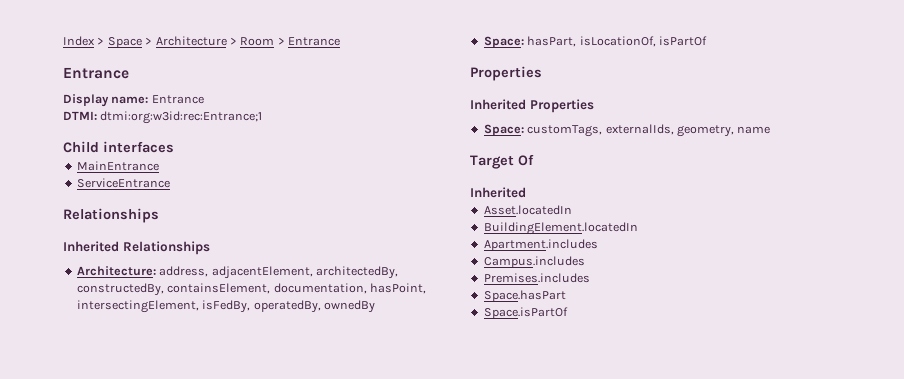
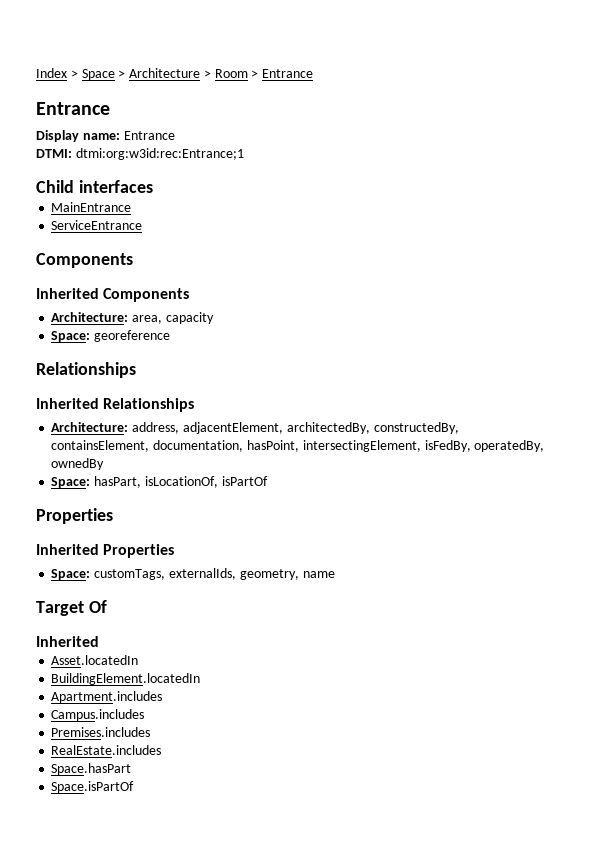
(170, 183) none -> [36,253,133,268] [36,288,190,302] [51,312,214,324] [51,330,171,342] // Components // Inherited Components // Architecture: area, capacity // Space: georeference
(590, 278) none -> [51,745,162,755] // RealEstate.includes

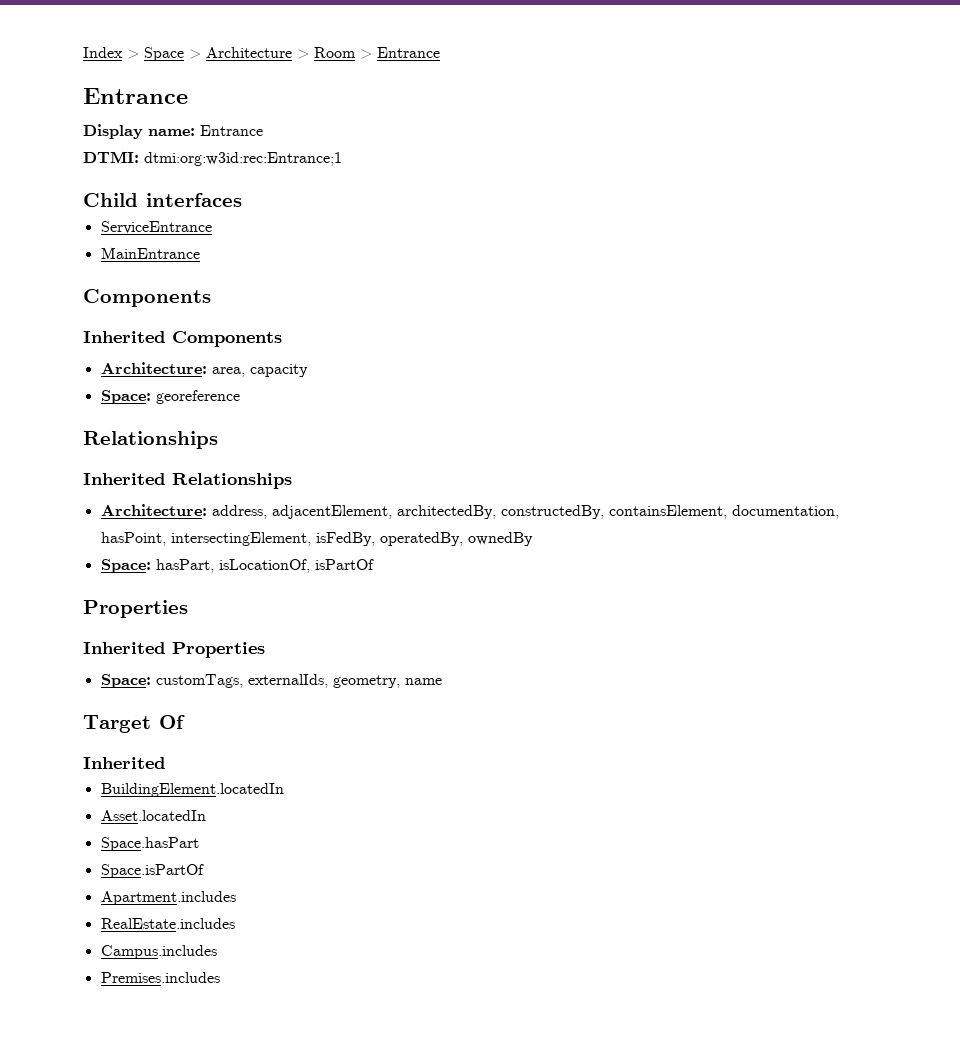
(153, 186) none -> [100,221,212,234] // ServiceEntrance
[51,220,143,230] // ServiceEntrance -> (200, 253) none
(99, 641) none -> [100,783,284,797] // BuildingElement.locatedIn
[51,673,201,685] BuildingElement.locatedIn -> [100,837,199,851] [100,864,204,878] Space.hasPart // Space.isPartOf
(163, 697) none -> [100,918,235,929] // RealEstate.includes
[51,745,162,755] [51,763,132,775] [51,781,135,793] // RealEstate.includes // Space.hasPart // Space.isPartOf -> (220, 977) none

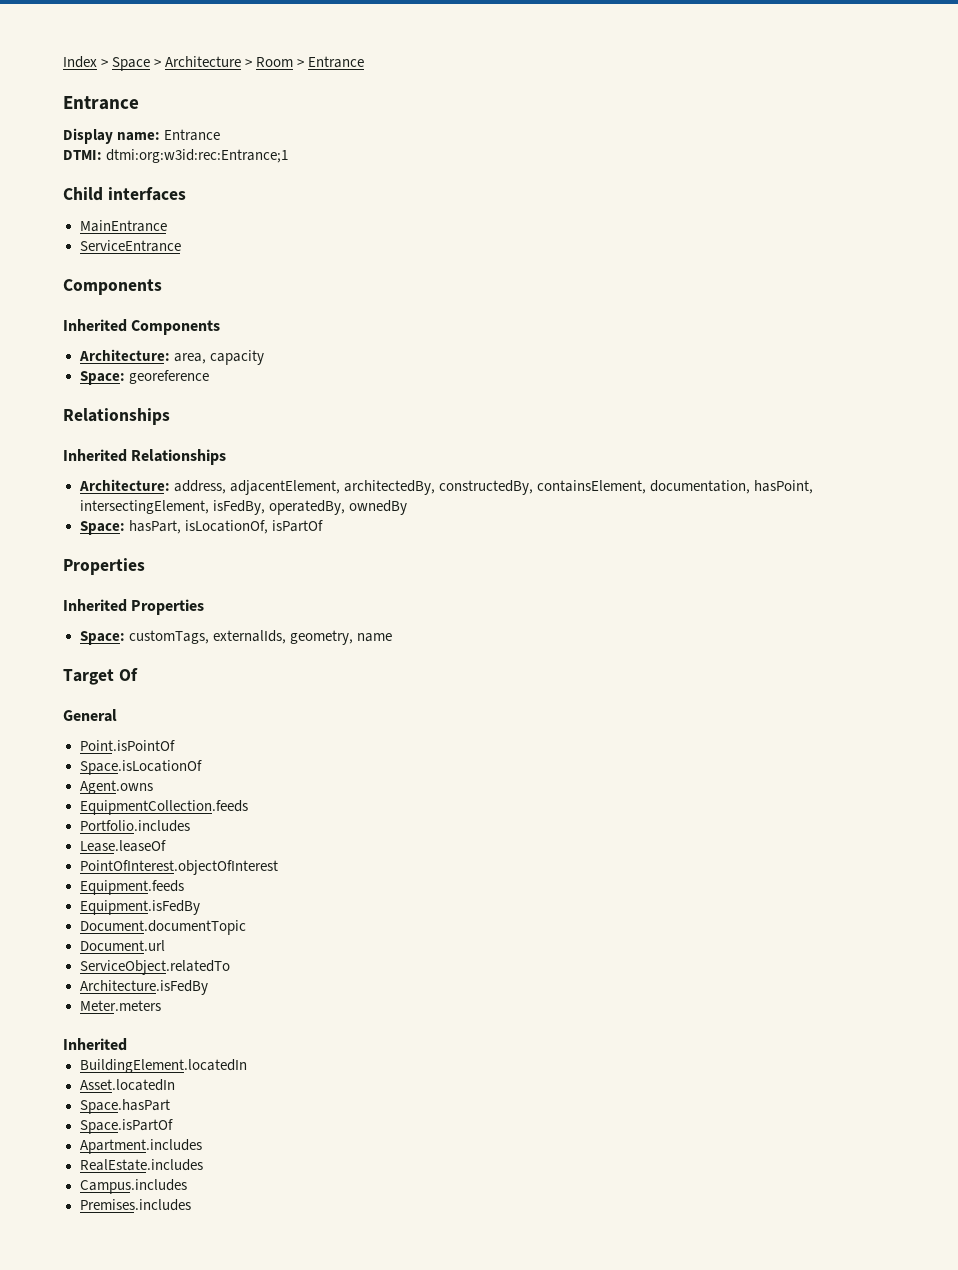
(242, 200) none -> [79,220,167,232] // MainEntrance
[100,247,200,259] // MainEntrance -> (181, 246) none
(185, 722) none -> [63,709,117,722] [79,740,175,751] [79,760,202,775] [79,780,153,794] [79,800,248,815] [79,820,190,832] [79,840,166,852] [79,860,278,875] [79,880,184,895] [79,900,200,915] [79,920,246,935] [79,940,165,951] [79,960,230,975] [79,980,208,995] [79,1000,161,1011] // General // Point.isPointOf // Space.isLocationOf // Agent.owns // EquipmentCollection.feeds // Portfolio.includes // Lease.leaseOf // PointOfInterest.objectOfInterest // Equipment.feeds // Equipment.isFedBy // Document.documentTopic // Document.url // ServiceObject.relatedTo // Architecture.isFedBy // Meter.meters

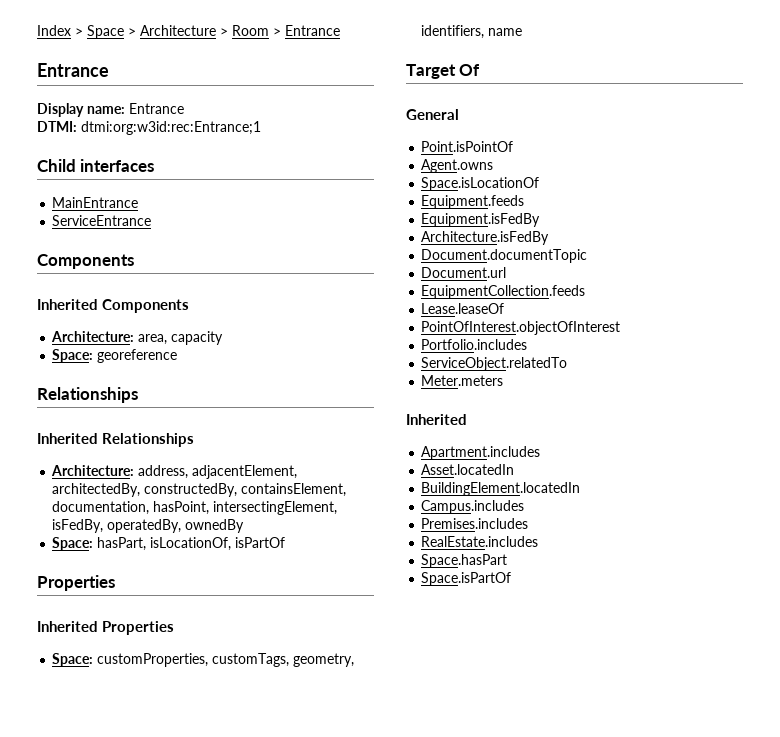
[128,630,353,645] customTags, externalIds, geometry, -> [97,653,355,667] [421,25,485,39] customProperties, customTags, geometry, identifiers,
(175, 745) none -> [421,159,494,173] // Agent.owns
[79,780,153,794] Agent.owns -> [421,195,525,209] [421,213,541,227] [421,231,550,245] [421,249,588,263] [421,267,507,278] Equipment.feeds // Equipment.isFedBy // Architecture.isFedBy // Document.documentTopic // Document.url
[79,820,190,832] // Portfolio.includes -> (586, 292) none
[79,880,184,895] [79,900,200,915] [79,920,246,935] [79,940,165,951] Equipment.feeds // Equipment.isFedBy // Document.documentTopic // Document.url -> [421,339,528,350] Portfolio.includes
[79,980,208,995] // Architecture.isFedBy -> (568, 364) none
(127, 1044) none -> [421,446,541,460] [421,464,515,475] // Apartment.includes // Asset.locatedIn
[79,1079,175,1091] Asset.locatedIn -> [421,500,525,514] [421,518,529,529] [421,536,539,547] Campus.includes // Premises.includes // RealEstate.includes
[79,1139,202,1154] [79,1159,203,1171] [79,1179,187,1194] [79,1199,191,1211] // Apartment.includes // RealEstate.includes // Campus.includes // Premises.includes -> (512, 579) none

